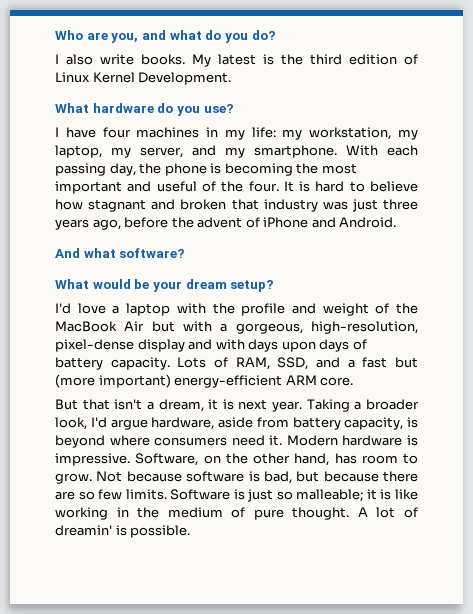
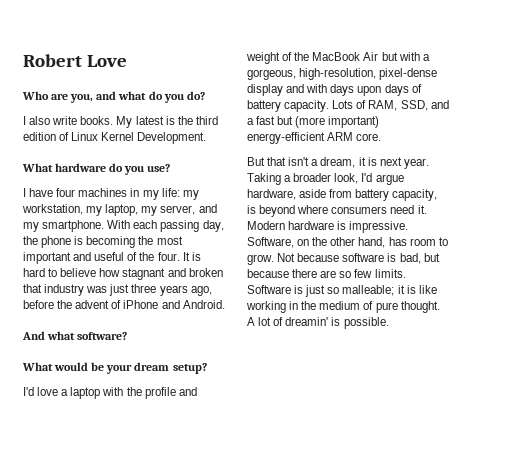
(55, 35) none -> [23,54,127,67] Robert Love //

